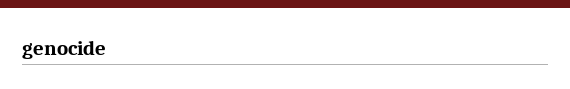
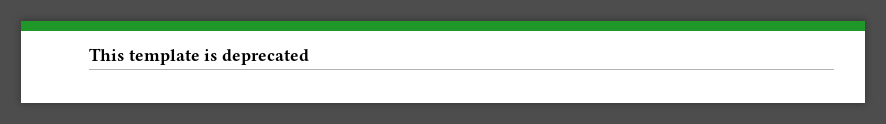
[22,40,106,59] genocide -> [89,48,310,65] This template is deprecated

